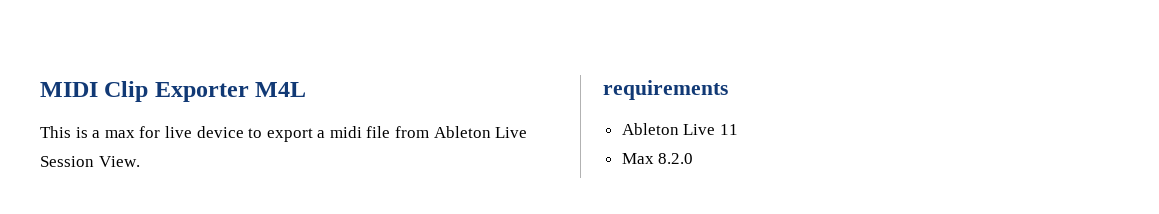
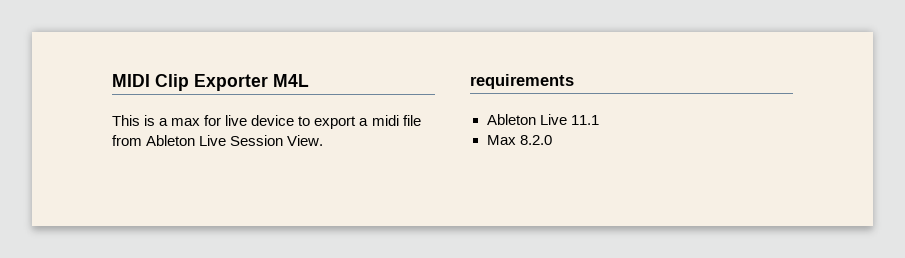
[719,124,738,135] 11 -> [570,115,599,125] 11.1

